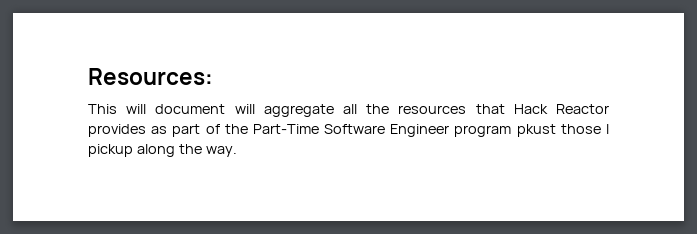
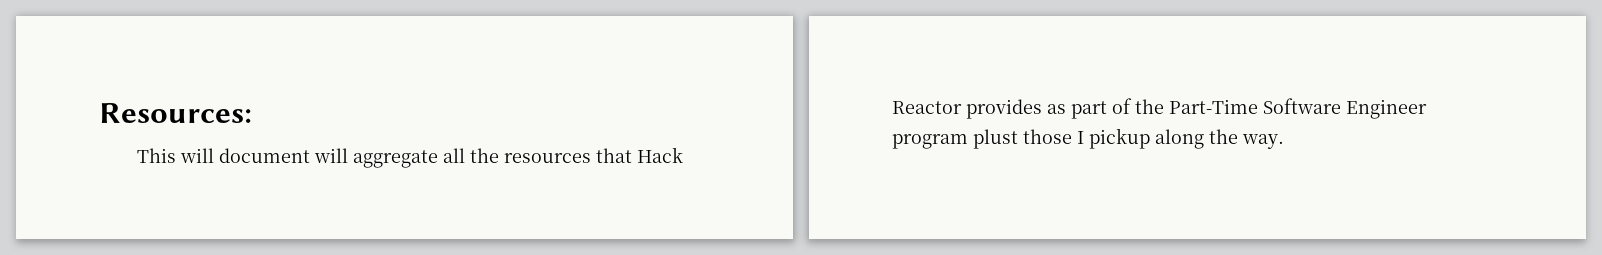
[516,124,556,137] pkust -> [973,129,1018,149] plust

